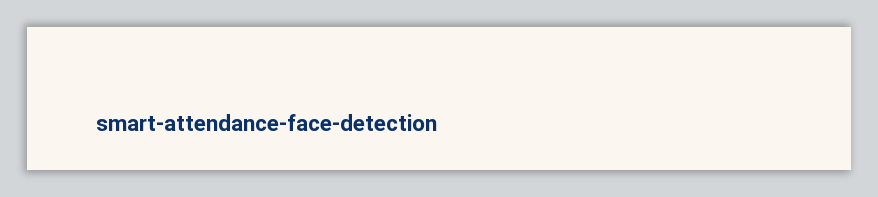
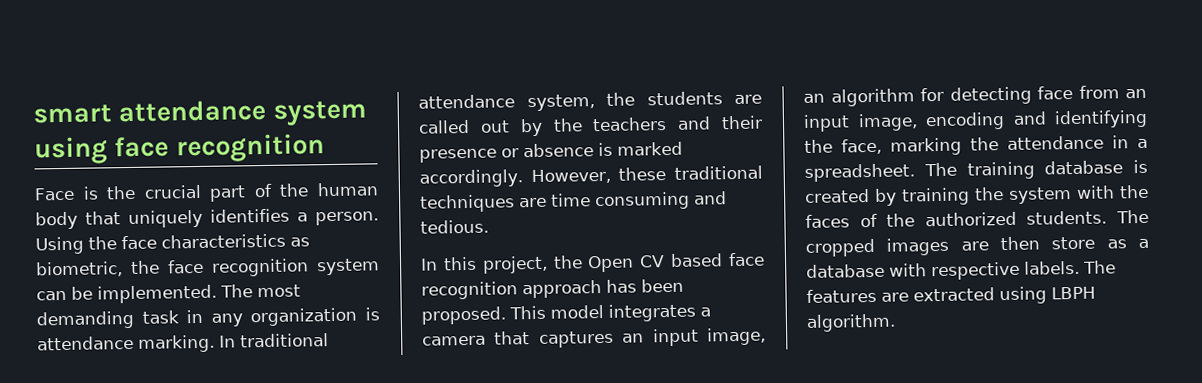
[96,114,437,131] smart-attendance-face-detection -> [33,99,367,126] [34,133,325,165] [34,182,380,202] [35,208,379,230] [35,233,310,255] [35,258,380,278] [36,284,301,304] [36,307,380,330] [37,333,329,353] [418,91,762,112] [418,115,763,137] [419,141,683,163] [419,165,763,188] [420,191,727,213] [420,219,489,234] [420,252,765,274] [421,278,684,300] [421,303,711,325] [422,327,766,348] [803,85,1147,107] [803,109,1148,132] [804,135,1148,156] [804,159,1148,182] [804,184,1149,206] [805,209,1149,228] [805,236,1149,257] [806,260,1116,281] [806,286,1096,305] [806,313,896,332] smart attendance system using face recognition // Face is the crucial part of the human body that uniquely identifies a person. Using the face characteristics as biometric, the face recognition system can be implemented. The most demanding task in any organization is attendance marking. In traditional attendance system, the students are called out by the teachers and their presence or absence is marked accordingly. However, these traditional techniques are time consuming and tedious. // In this project, the Open CV based face recognition approach has been proposed. This model integrates a camera that captures an input image, an algorithm for detecting face from an input image, encoding and identifying the face, marking the attendance in a spreadsheet. The training database is created by training the system with the faces of the authorized students. The cropped images are then store as a database with respective labels. The features are extracted using LBPH algorithm.

